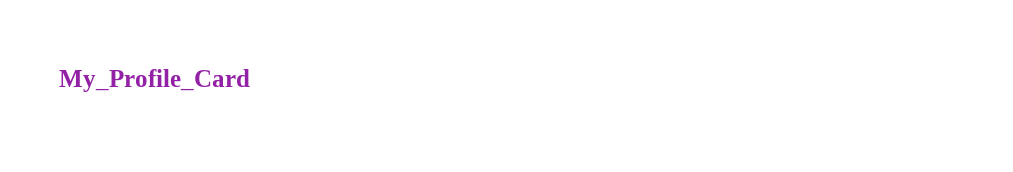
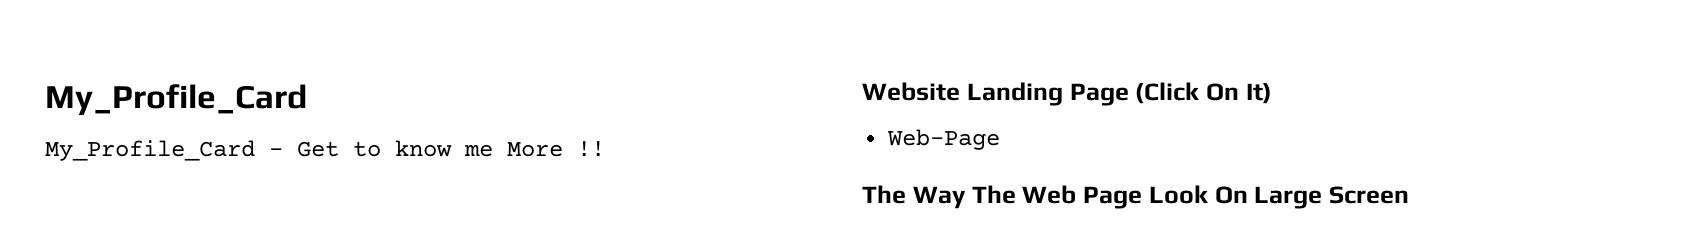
[59,69,250,92] My_Profile_Card -> [45,84,307,115] [45,140,605,161] [862,82,1272,106] [887,129,1001,150] [862,185,1409,209] My_Profile_Card // My_Profile_Card - Get to know me More !! // Website Landing Page (Click On It) // Web-Page // The Way The Web Page Look On Large Screen

